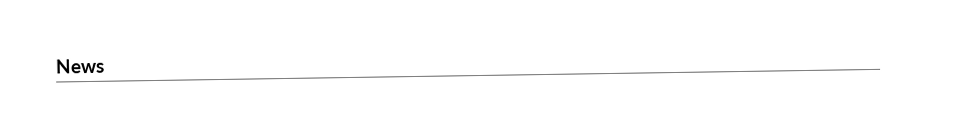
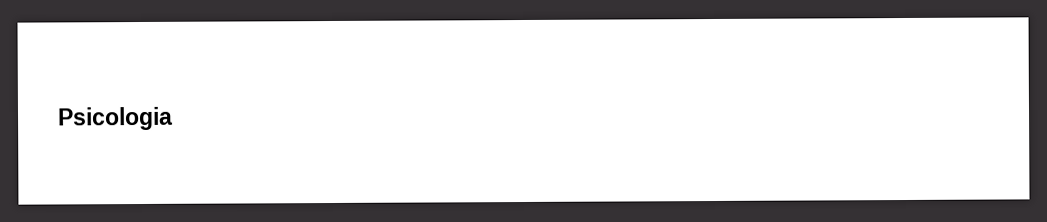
[55,58,105,74] News -> [57,106,173,131] Psicologia

